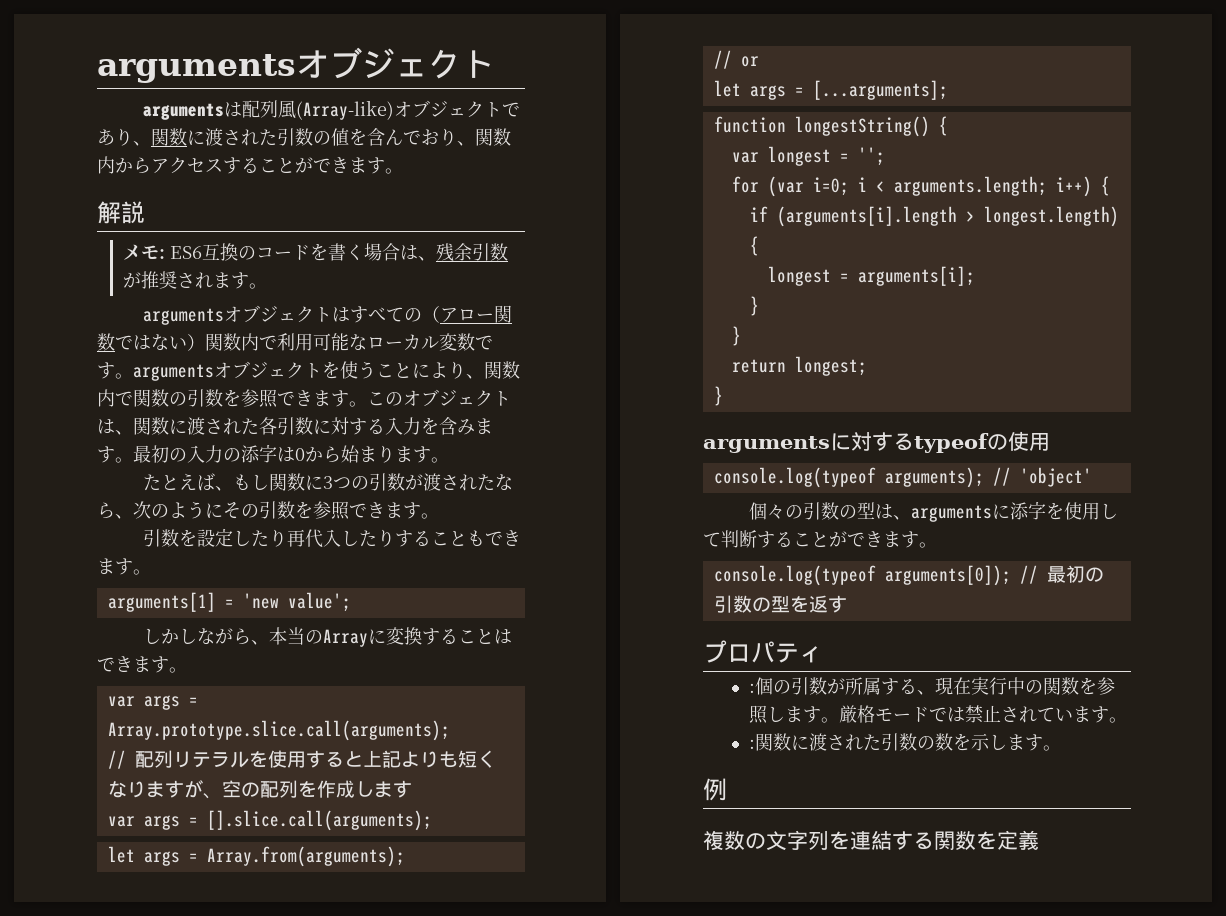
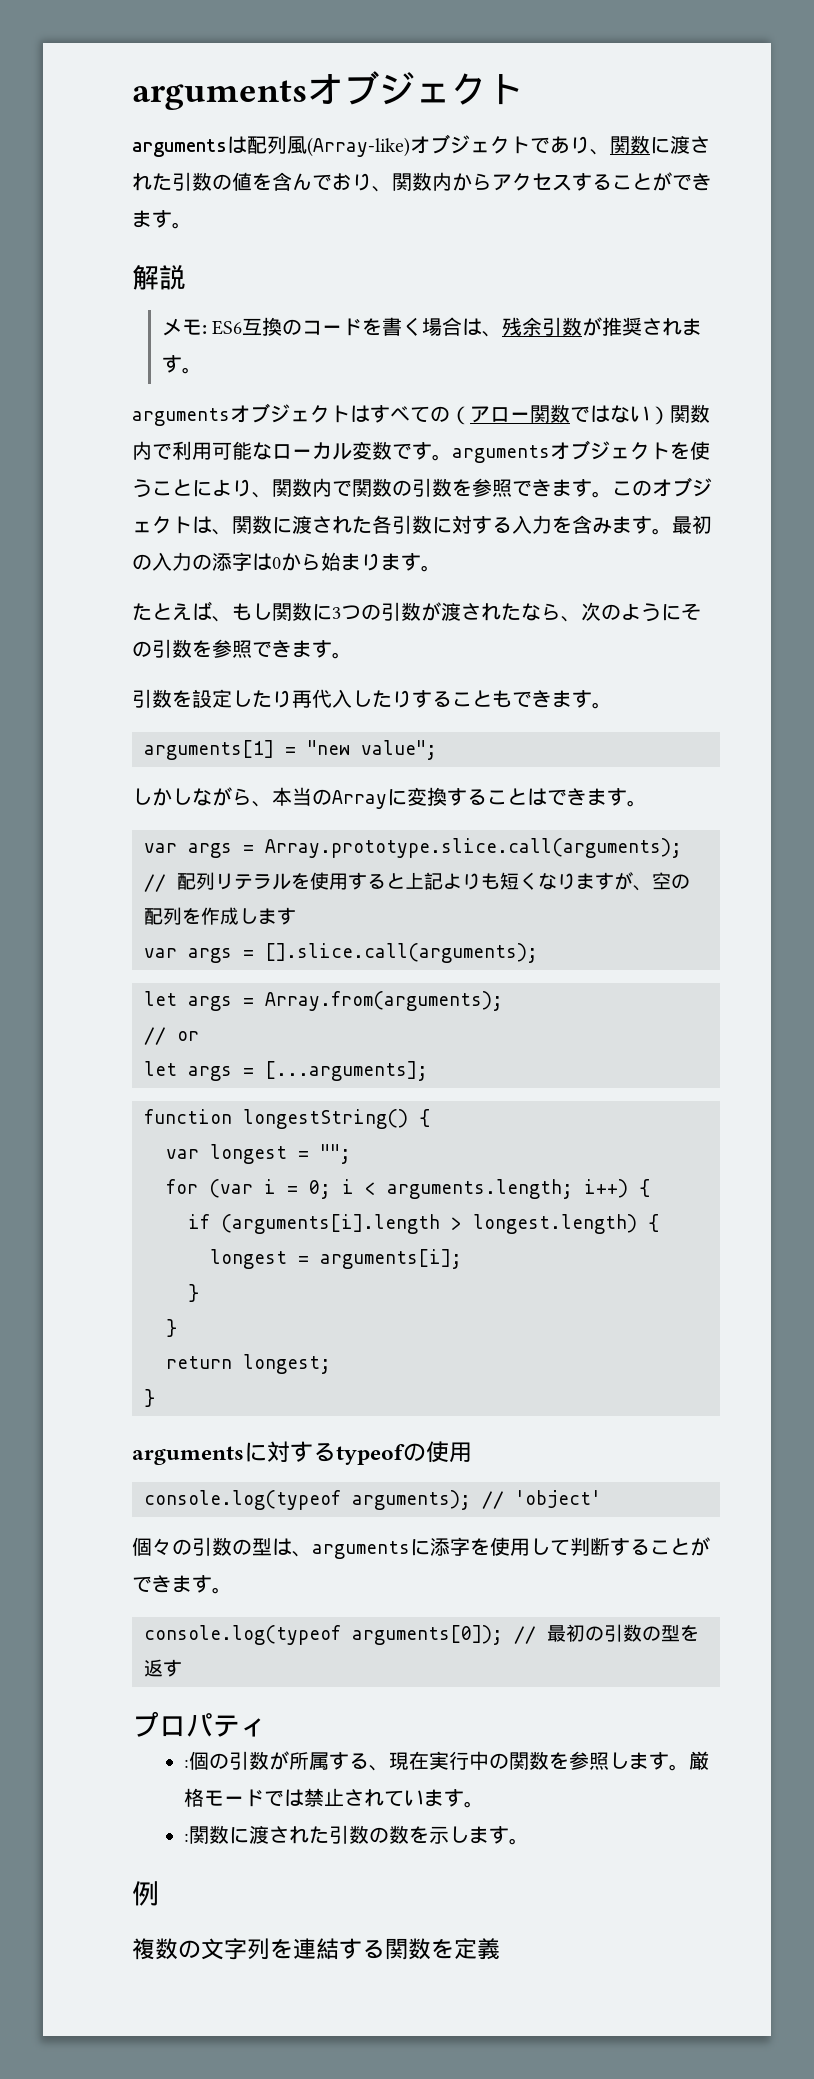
[242,592,351,612] 'new value'; -> [307,740,437,760] "new value";
[857,147,885,166] ''; -> [320,1144,351,1164] "";
[812,177,849,196] i=0; -> [264,1179,331,1199] i = 0;

